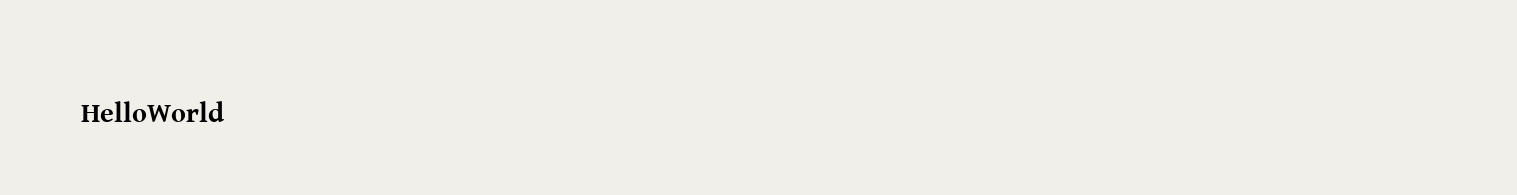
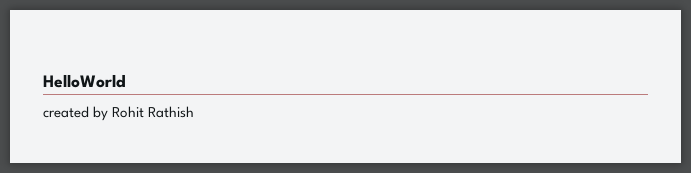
(225, 111) none -> [43,106,195,121] // created by Rohit Rathish

